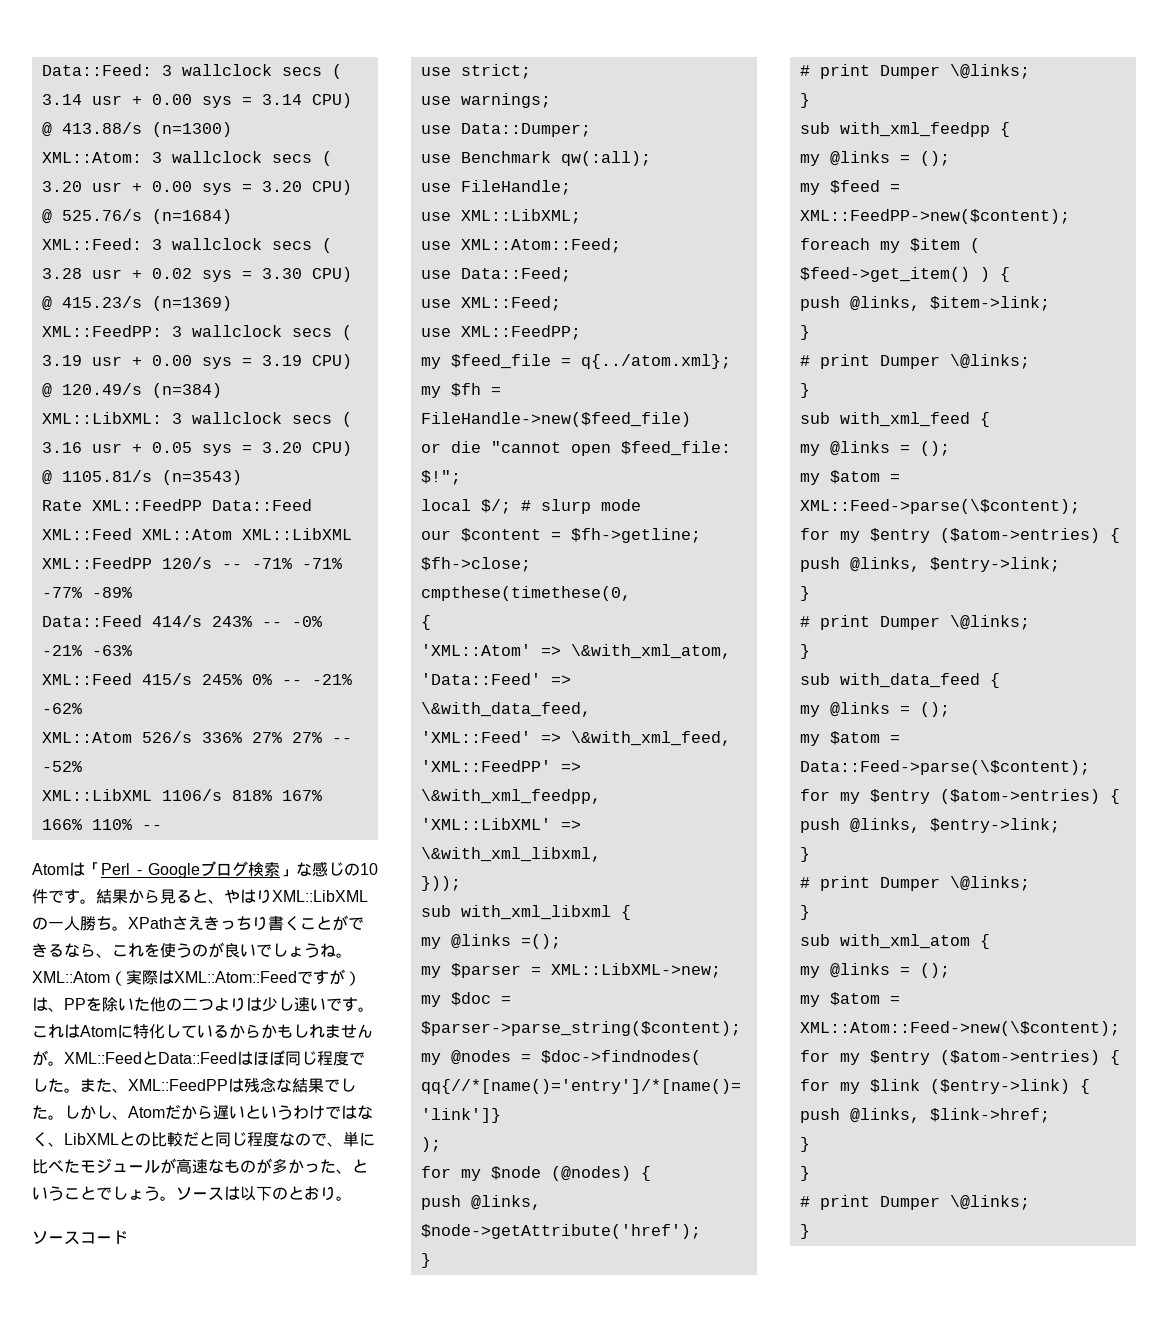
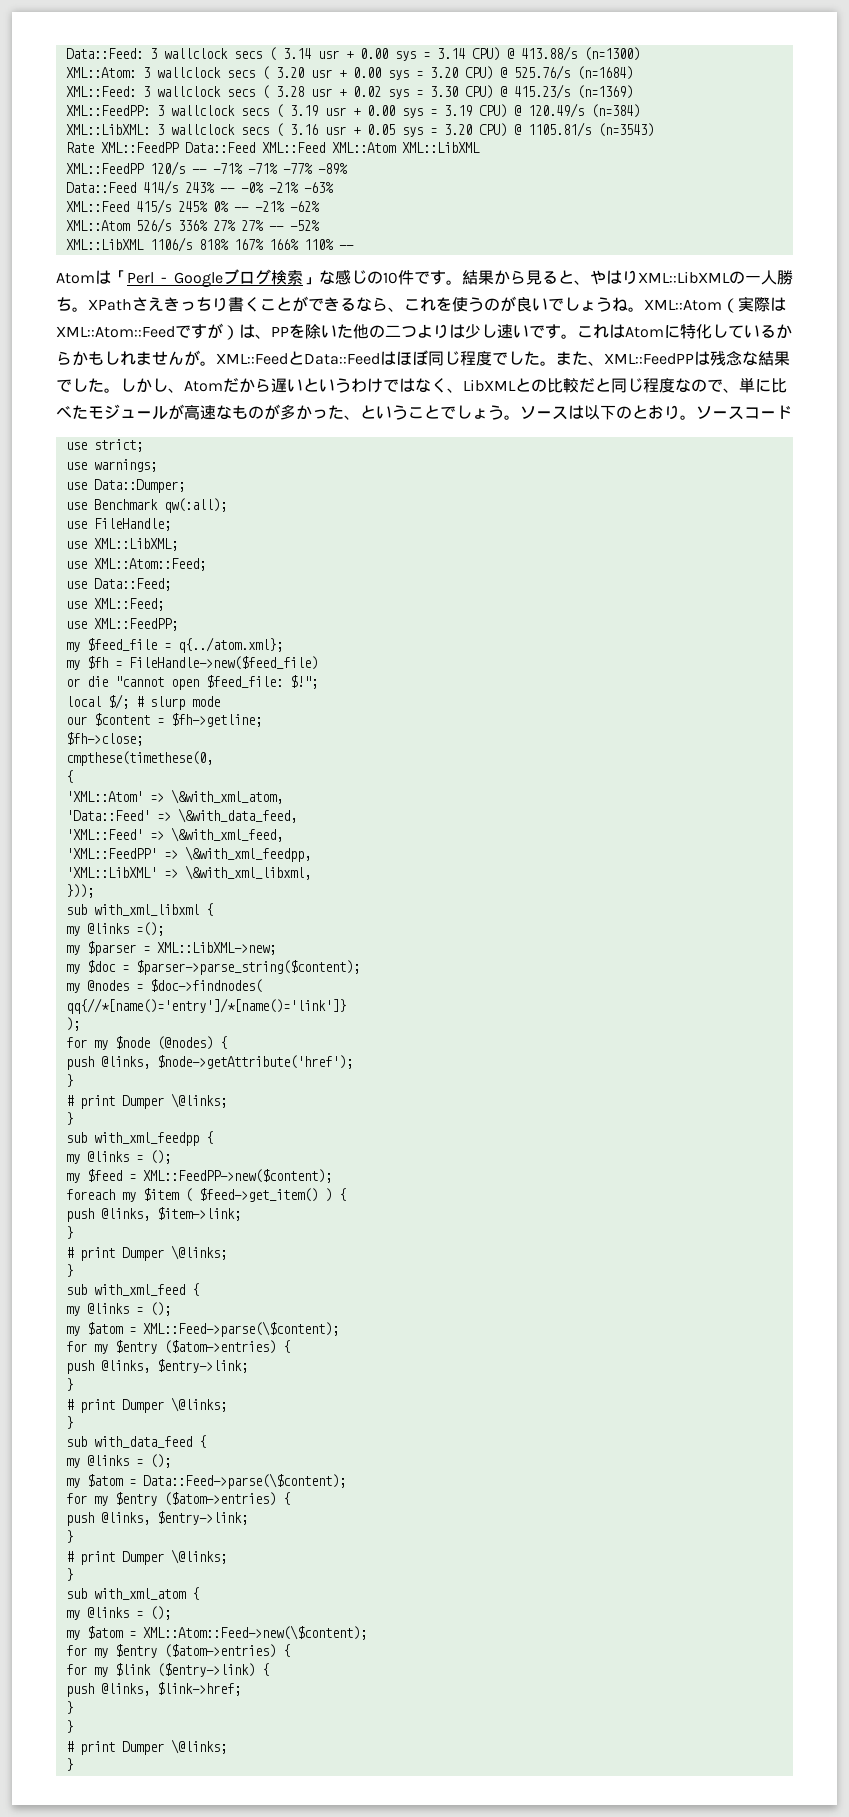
(352, 1198) // -> (696, 417) none

